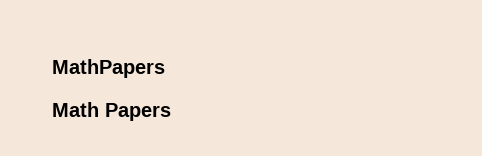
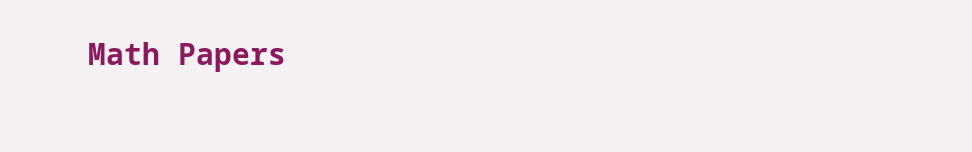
[52,59,165,78] MathPapers // -> (88, 53) none

